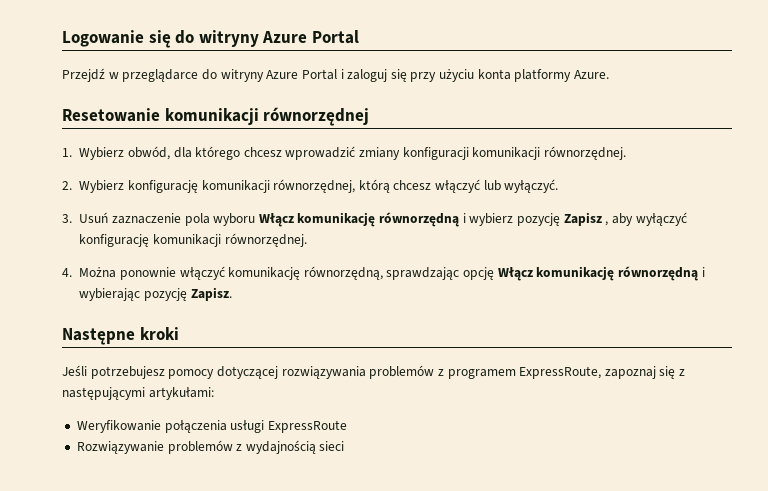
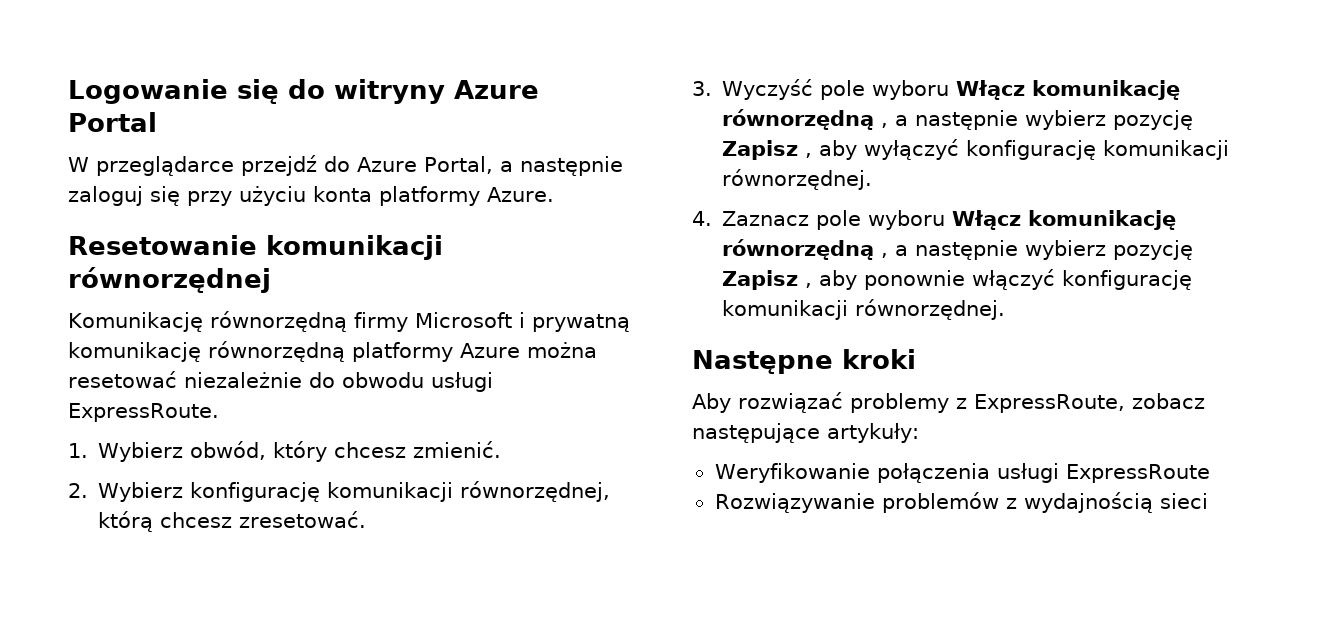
[62,68,344,82] Przejdź w przeglądarce do witryny Azure Portal i -> [68,155,623,176] W przeglądarce przejdź do Azure Portal, a następnie
[62,146,627,160] 1. Wybierz obwód, dla którego chcesz wprowadzić zmiany konfiguracji komunikacji równorzędnej. -> [68,311,630,332] [68,341,597,362] [68,371,493,392] [68,403,219,422] [68,441,502,462] Komunikację równorzędną firmy Microsoft i prywatną komunikację równorzędną platformy Azure można resetować niezależnie do obwodu usługi ExpressRoute. // 1. Wybierz obwód, który chcesz zmienić.
[435,179,559,193] [62,212,466,227] włączyć lub wyłączyć. // 3. Usuń zaznaczenie pola wyboru Włącz komunikację równorzędną i -> [239,511,367,528] [692,79,1181,100] [722,109,1019,130] zresetować. // 3. Wyczyść pole wyboru Włącz komunikację równorzędną , a następnie
[79,266,705,281] [79,287,232,301] [62,327,179,345] [62,365,686,379] [62,387,214,400] Można ponownie włączyć komunikację równorzędną, sprawdzając opcję Włącz komunikację równorzędną i wybierając pozycję Zapisz. // Następne kroki // Jeśli potrzebujesz pomocy dotyczącej rozwiązywania problemów z programem ExpressRoute, zapoznaj się z następującymi artykułami: -> [722,210,1177,230] [722,239,1194,260] [722,269,1193,290] [722,299,1006,320] [692,349,916,374] [692,392,1205,413] [692,423,919,443] Zaznacz pole wyboru Włącz komunikację równorzędną , a następnie wybierz pozycję Zapisz , aby ponownie włączyć konfigurację komunikacji równorzędnej. // Następne kroki // Aby rozwiązać problemy z ExpressRoute, zobacz następujące artykuły:

